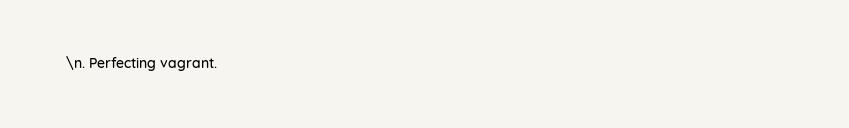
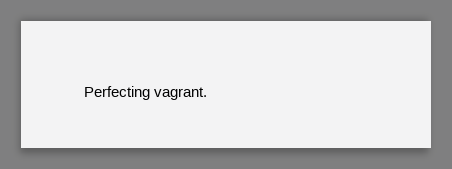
[66,56,85,70] \n. -> (84, 93) none

